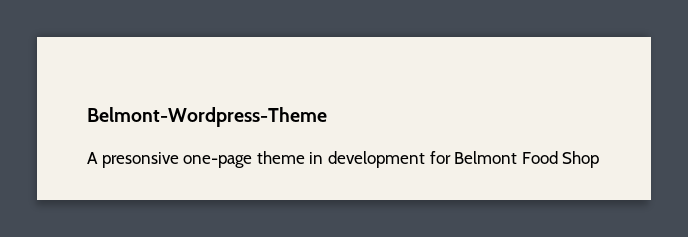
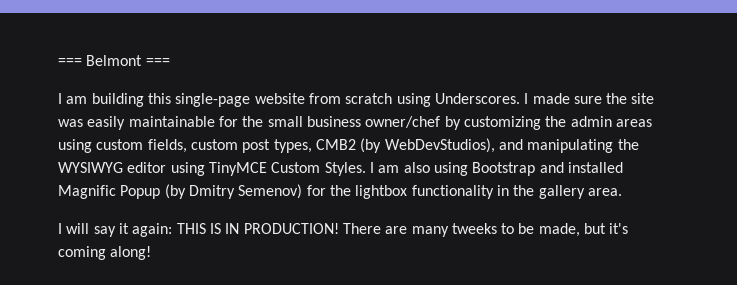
[87,107,327,127] [87,151,600,168] Belmont-Wordpress-Theme // A presonsive one-page theme in development for Belmont Food Shop -> [58,55,170,66] [58,93,655,107] [58,116,652,130] [58,138,639,153] [58,162,623,176] [58,184,622,199] [58,223,629,237] [58,246,152,260] === Belmont === // I am building this single-page website from scratch using Underscores. I made sure the site was easily maintainable for the small business owner/chef by customizing the admin areas using custom fields, custom post types, CMB2 (by WebDevStudios), and manipulating the WYSIWYG editor using TinyMCE Custom Styles. I am also using Bootstrap and installed Magnific Popup (by Dmitry Semenov) for the lightbox functionality in the gallery area. // I will say it again: THIS IS IN PRODUCTION! There are many tweeks to be made, but it's coming along!

